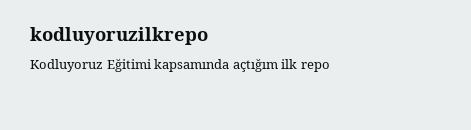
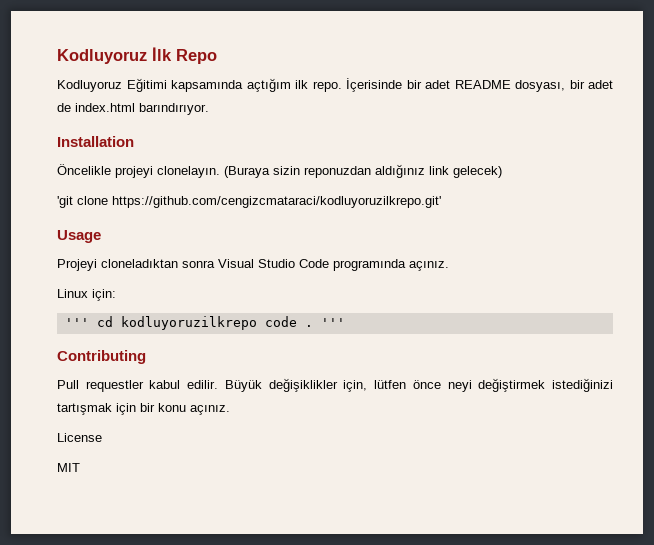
[30,27,208,45] kodluyoruzilkrepo -> [57,47,217,64] Kodluyoruz İlk Repo
[300,62,330,72] repo -> [312,78,613,92] [57,103,209,115] [57,136,134,147] [57,164,502,178] [57,196,441,208] [57,230,101,243] [57,259,449,271] [57,289,116,301] [64,316,345,330] [57,350,146,364] [57,378,614,392] [57,403,230,415] [57,433,102,442] [57,463,80,472] repo. İçerisinde bir adet README dosyası, bir adet de index.html barındırıyor. // Installation // Öncelikle projeyi clonelayın. (Buraya sizin reponuzdan aldığınız link gelecek) // 'git clone https://github.com/cengizcmataraci/kodluyoruzilkrepo.git' // Usage // Projeyi cloneladıktan sonra Visual Studio Code programında açınız. // Linux için: // ''' cd kodluyoruzilkrepo code . ''' // Contributing // Pull requestler kabul edilir. Büyük değişiklikler için, lütfen önce neyi değiştirmek istediğinizi tartışmak için bir konu açınız. // License // MIT

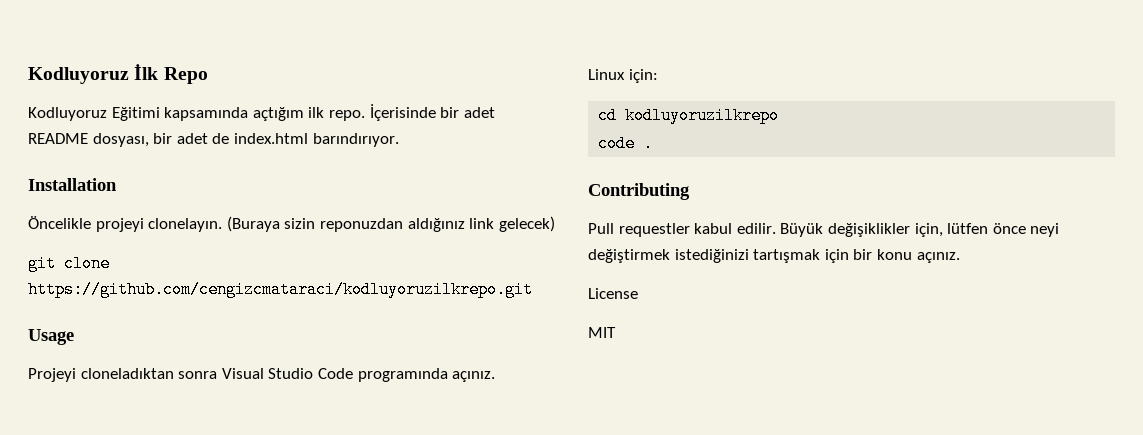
[57,196,441,208] 'git clone https://github.com/cengizcmataraci/kodluyoruzilkrepo.git' -> [28,255,110,272] [28,281,533,298] git clone https://github.com/cengizcmataraci/kodluyoruzilkrepo.git
[64,318,89,327] ''' -> (658, 76) none
(257, 323) none -> (780, 115) //
[320,318,345,327] ''' -> (654, 143) none

